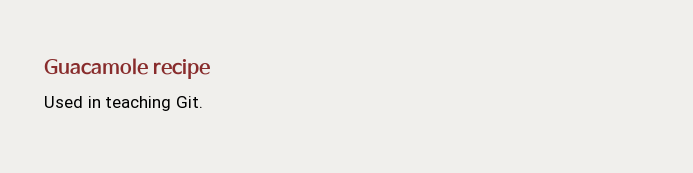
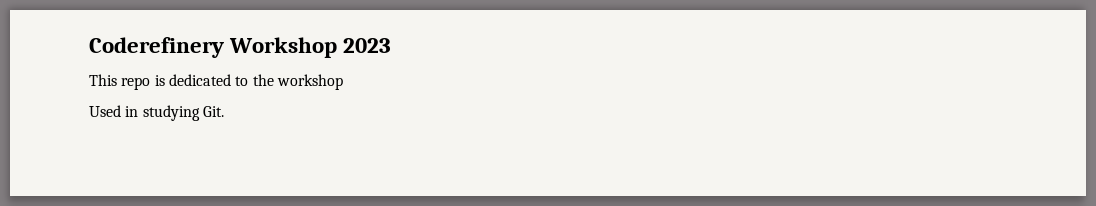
[44,58,211,79] Guacamole recipe -> [89,37,392,58] [89,74,343,90] Coderefinery Workshop 2023 // This repo is dedicated to the workshop
[105,96,172,111] teaching -> [142,105,200,121] studying

